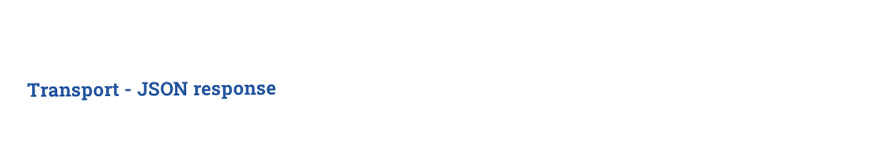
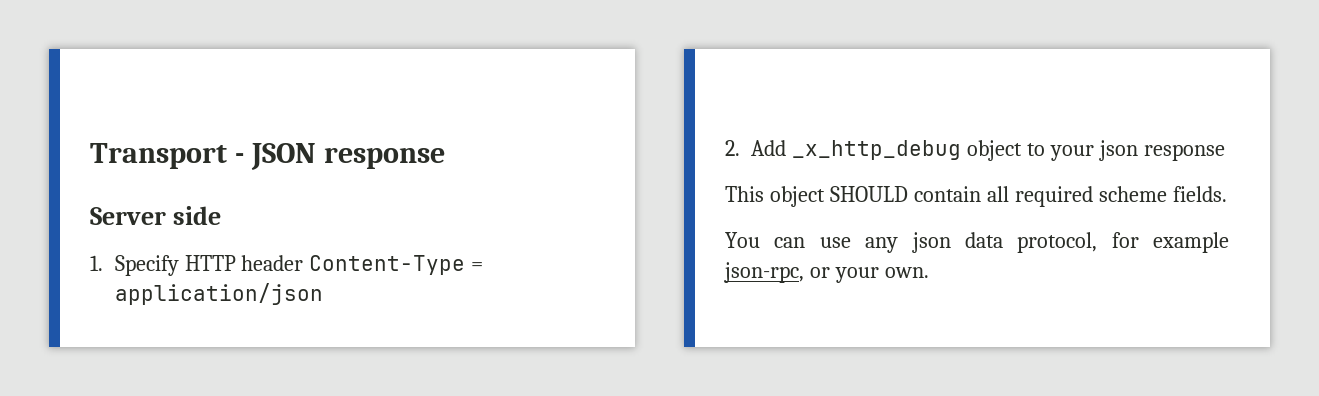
(278, 91) none -> [90,206,221,225] [90,255,484,276] [114,283,323,305] [725,140,1225,161] [725,186,1227,207] [725,232,1229,253] [724,262,929,283] // Server side // 1. Specify HTTP header Content-Type = application/json // 2. Add _x_http_debug object to your json response // This object SHOULD contain all required scheme fields. // You can use any json data protocol, for example json-rpc, or your own.

